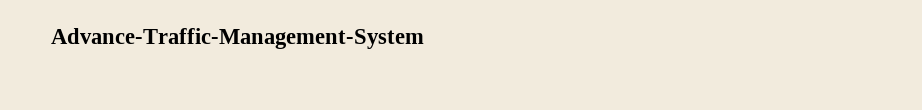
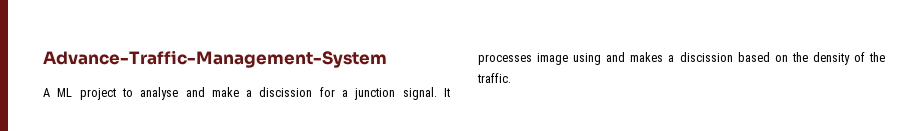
(424, 38) none -> [43,87,451,100] [478,52,885,65] [477,73,511,83] // A ML project to analyse and make a discission for a junction signal. It processes image using and makes a discission based on the density of the traffic.

